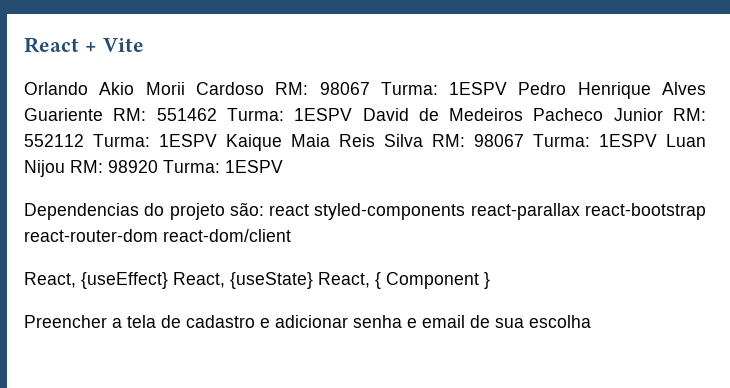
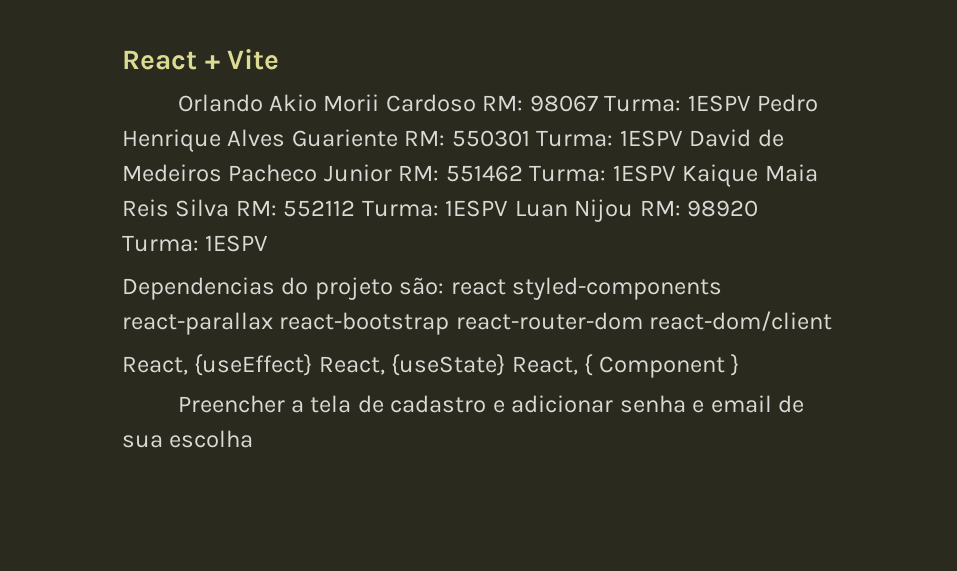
[156,108,217,121] 551462 -> [451,130,530,147] 550301
[24,134,84,147] 552112 -> [445,165,523,182] 551462
[474,134,524,147] 98067 -> [283,200,356,217] 552112

